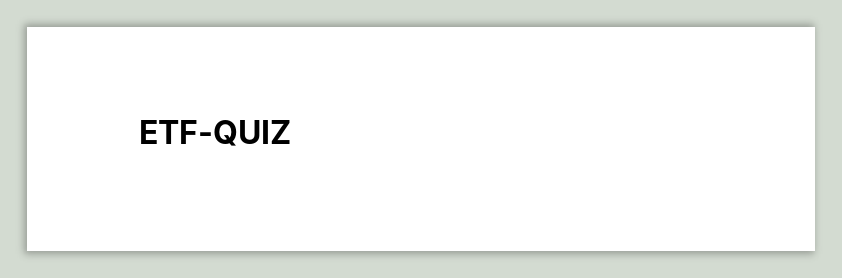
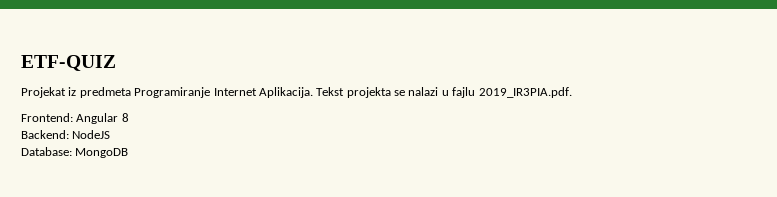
(291, 133) none -> [21,87,572,98] [21,113,129,124] [21,130,111,139] [21,147,129,158] // Projekat iz predmeta Programiranje Internet Aplikacija. Tekst projekta se nalazi u fajlu 2019_IR3PIA.pdf. // Frontend: Angular 8 // Backend: NodeJS // Database: MongoDB

